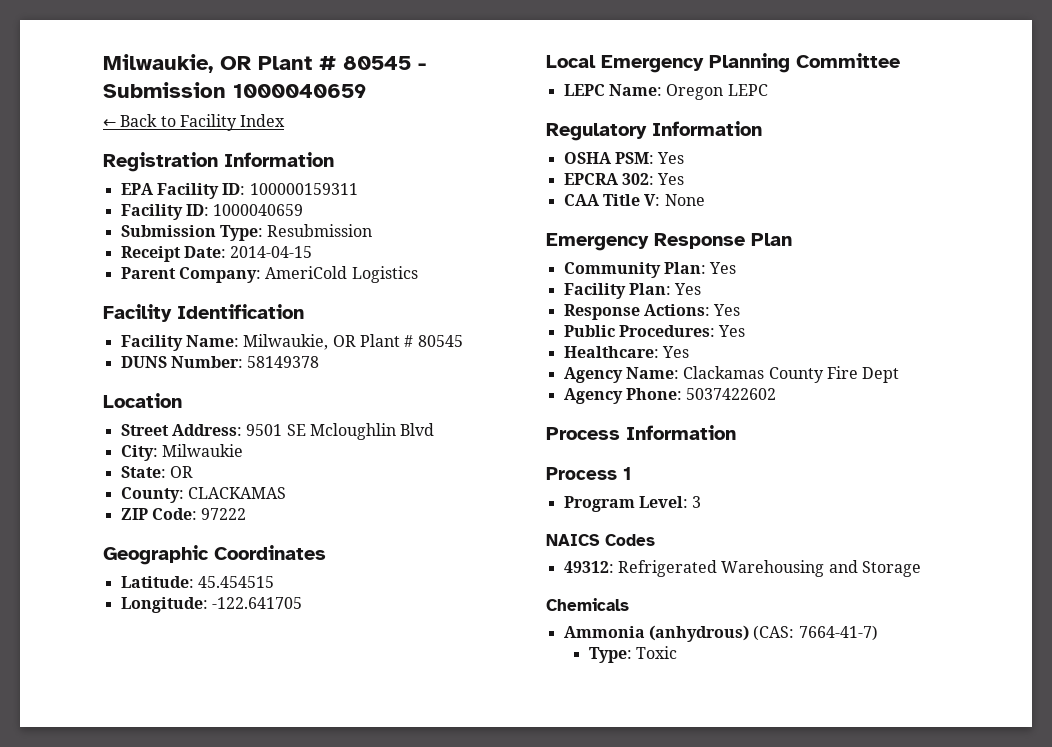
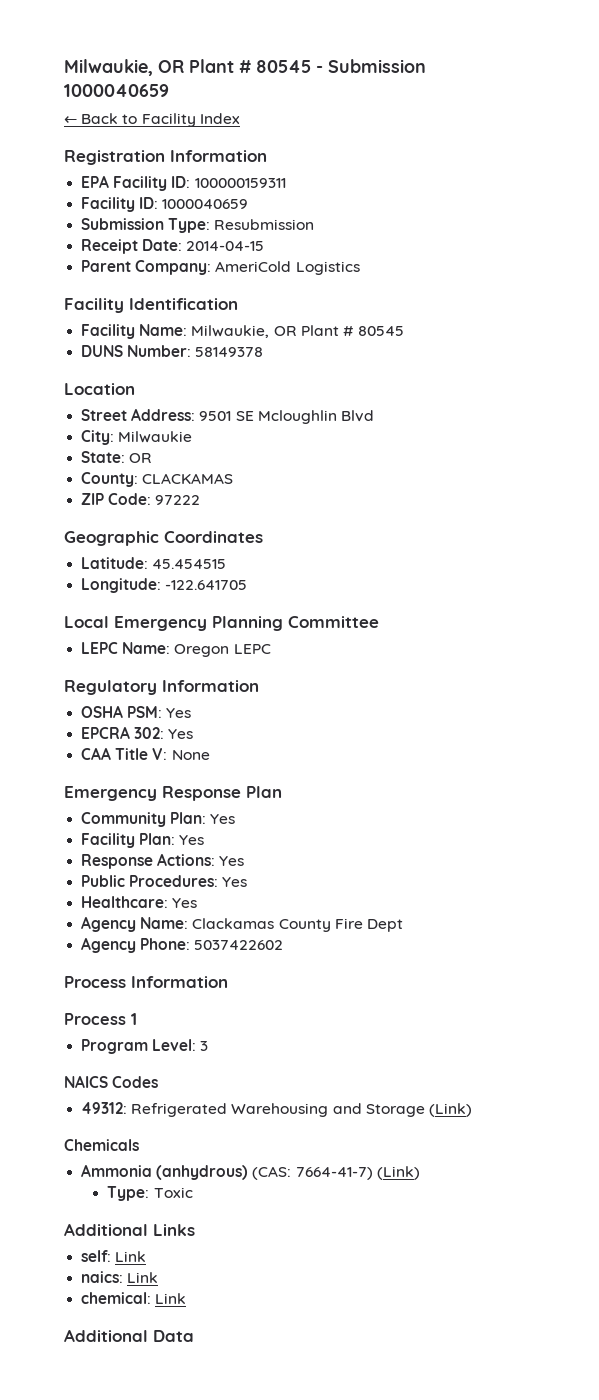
(921, 569) none -> [428,1103,472,1117] (Link)
(878, 633) none -> [376,1166,420,1180] (Link)
(677, 652) none -> [64,1223,195,1236] [81,1250,147,1262] [81,1271,159,1283] [81,1292,187,1304] [64,1329,194,1342] // Additional Links // self: Link // naics: Link // chemical: Link // Additional Data

